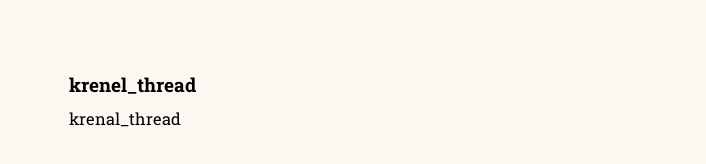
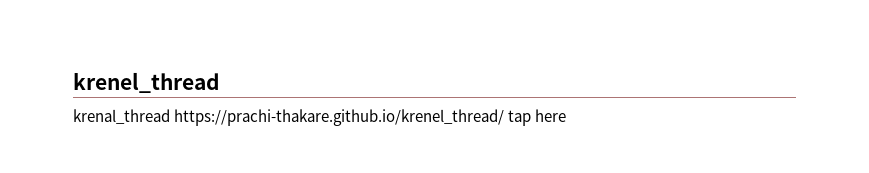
(181, 119) none -> [174,109,567,126] https://prachi-thakare.github.io/krenel_thread/ tap here

